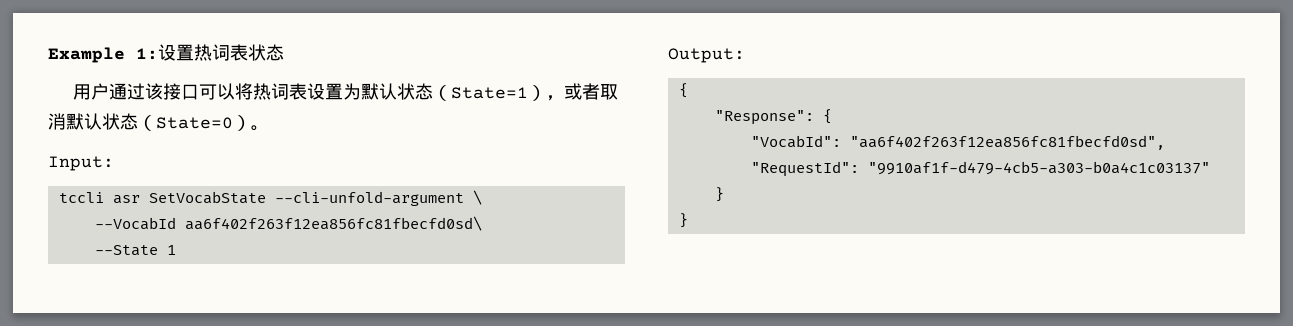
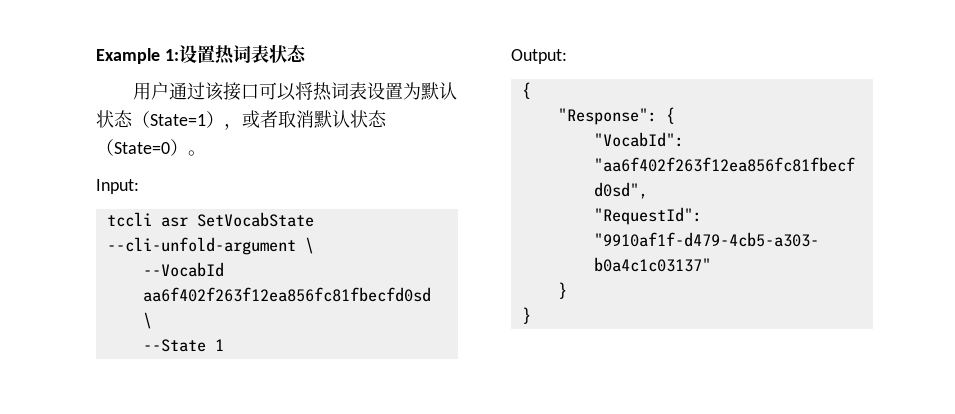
[184,216,482,231] aa6f402f263f12ea856fc81fbecfd0sd\ -> [142,287,431,302] [142,312,152,329] aa6f402f263f12ea856fc81fbecfd0sd \

